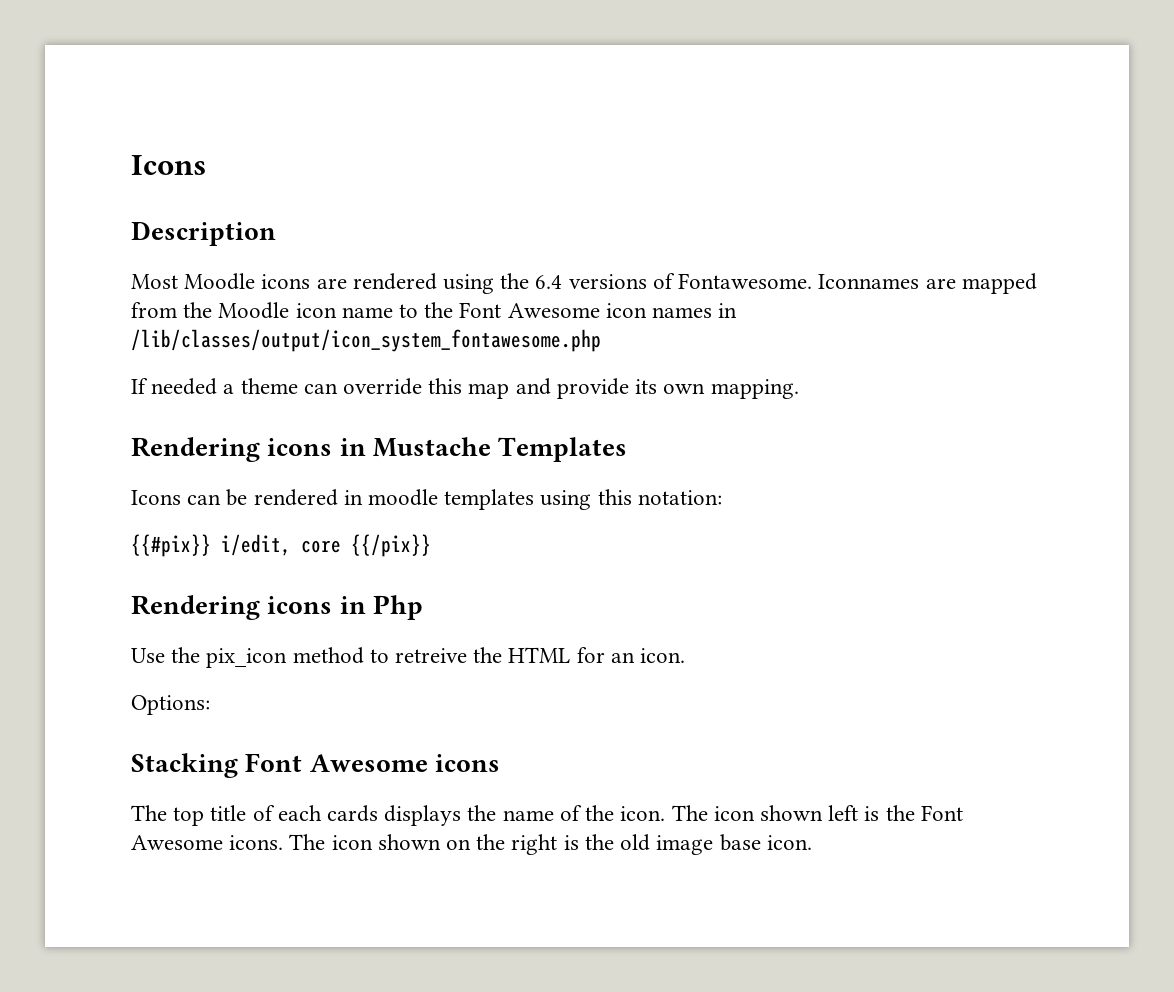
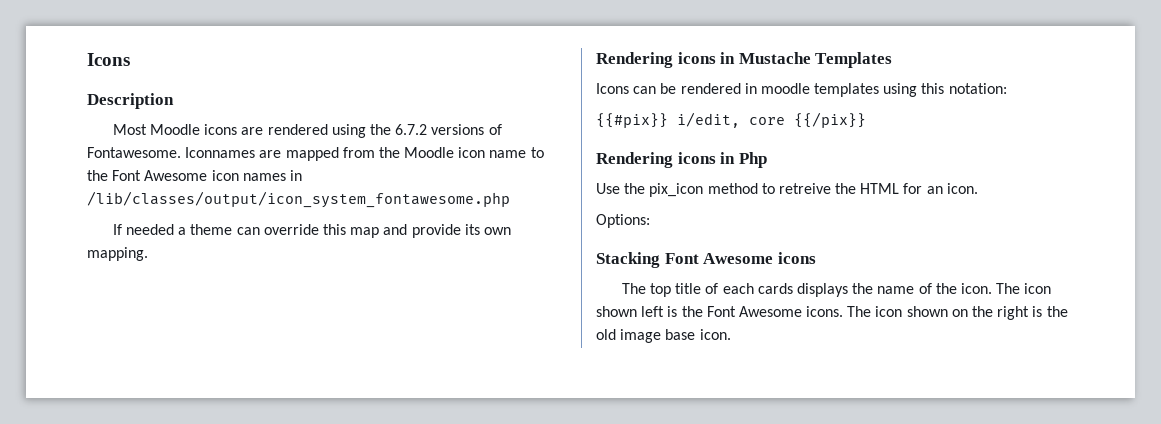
[535,275,563,289] 6.4 -> [395,124,428,135] 6.7.2

